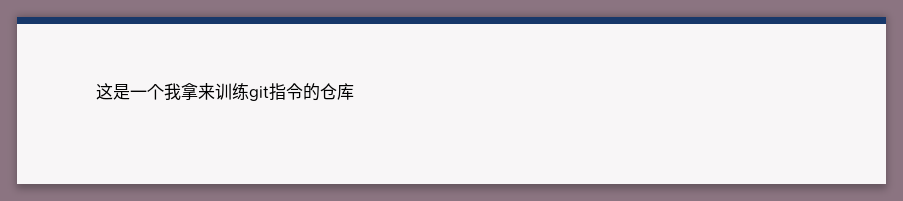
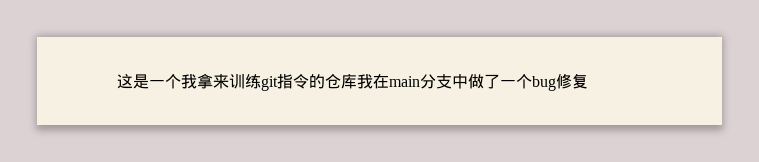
(354, 91) none -> [357,73,588,91] 我在main分支中做了一个bug修复

